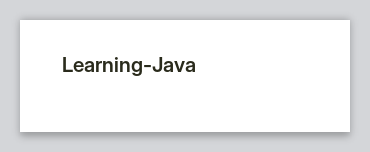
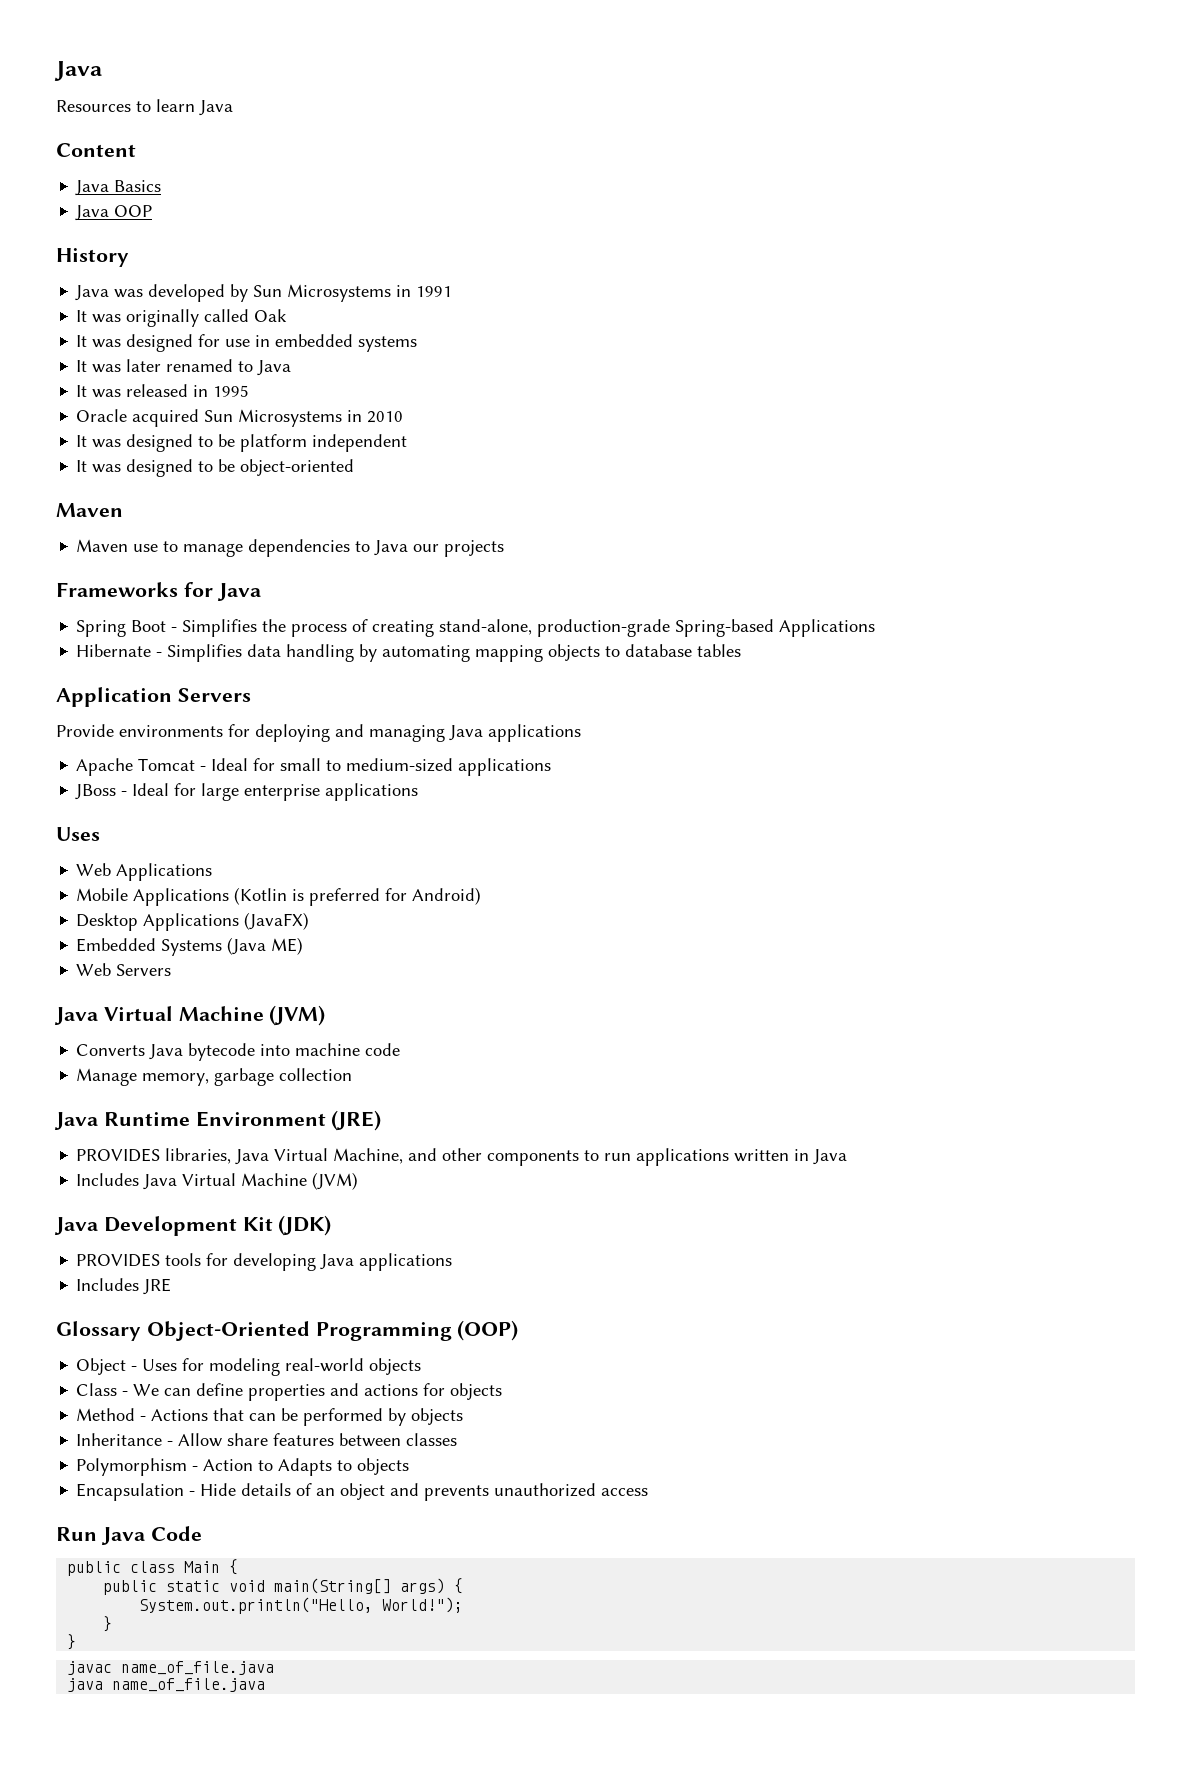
[62,57,196,76] Learning-Java -> [54,61,102,81] [56,99,233,116] [56,143,136,157] [75,180,162,196] [75,205,153,221] [56,248,129,267] [75,284,453,302] [76,309,288,327] [76,334,418,352] [76,359,292,376] [76,384,250,398] [76,409,404,427] [76,434,408,452] [76,459,355,477] [56,503,123,517] [76,539,505,557] [56,582,261,601] [76,619,876,637] [76,644,742,662] [56,687,251,707] [56,724,581,742] [76,758,552,776] [75,783,419,801] [56,827,100,841] [76,863,213,881] [76,887,482,906] [76,912,310,931] [76,937,304,956] [76,963,172,976] [54,1005,326,1026] [76,1043,401,1061] [76,1068,353,1086] [54,1110,382,1131] [76,1148,848,1166] [76,1172,359,1190] [54,1215,332,1236] [76,1253,453,1271] [76,1278,172,1295] [56,1320,519,1341] [76,1358,422,1376] [76,1383,503,1401] [76,1408,464,1426] [76,1433,458,1447] [76,1458,410,1476] [76,1483,649,1501] [56,1526,202,1545] [67,1559,239,1576] [103,1578,464,1595] [139,1597,464,1614] [103,1616,113,1632] [67,1634,77,1650] [67,1661,275,1675] [67,1678,266,1692] Java // Resources to learn Java // Content // Java Basics // Java OOP // History // Java was developed by Sun Microsystems in 1991 // It was originally called Oak // It was designed for use in embedded systems // It was later renamed to Java // It was released in 1995 // Oracle acquired Sun Microsystems in 2010 // It was designed to be platform independent // It was designed to be object-oriented // Maven // Maven use to manage dependencies to Java our projects // Frameworks for Java // Spring Boot - Simplifies the process of creating stand-alone, production-grade Spring-based Applications // Hibernate - Simplifies data handling by automating mapping objects to database tables // Application Servers // Provide environments for deploying and managing Java applications // Apache Tomcat - Ideal for small to medium-sized applications // JBoss - Ideal for large enterprise applications // Uses // Web Applications // Mobile Applications (Kotlin is preferred for Android) // Desktop Applications (JavaFX) // Embedded Systems (Java ME) // Web Servers // Java Virtual Machine (JVM) // Converts Java bytecode into machine code // Manage memory, garbage collection // Java Runtime Environment (JRE) // PROVIDES libraries, Java Virtual Machine, and other components to run applications written in Java // Includes Java Virtual Machine (JVM) // Java Development Kit (JDK) // PROVIDES tools for developing Java applications // Includes JRE // Glossary Object-Oriented Programming (OOP) // Object - Uses for modeling real-world objects // Class - We can define properties and actions for objects // Method - Actions that can be performed by objects // Inheritance - Allow share features between classes // Polymorphism - Action to Adapts to objects // Encapsulation - Hide details of an object and prevents unauthorized access // Run Java Code // public class Main { // public static void main(String[] args) { // System.out.println("Hello, World!"); // } // } // javac name_of_file.java // java name_of_file.java

